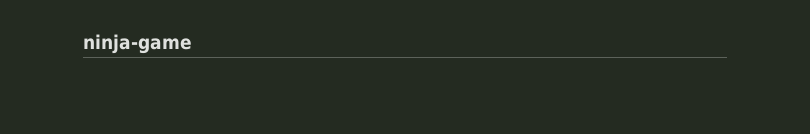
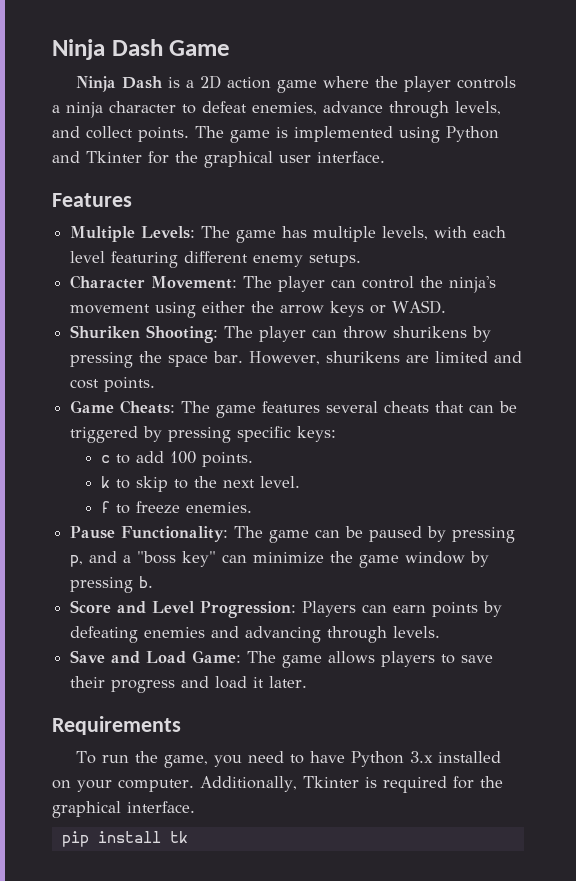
[83,34,192,54] ninja-game -> [52,39,231,60] [75,75,516,93] [52,101,501,118] [52,126,499,143] [52,151,385,168] [52,193,132,207] [70,226,507,243] [70,251,362,268] [70,275,497,293] [70,300,447,318] [70,325,492,343] [70,351,523,368] [70,377,156,392] [70,400,518,418] [70,426,337,443] [100,451,253,467] [100,476,300,492] [100,501,252,514] [70,526,516,543] [70,551,490,568] [70,576,154,593] [70,600,503,618] [70,626,441,643] [70,650,494,668] [70,676,308,693] [52,716,181,735] [75,751,501,768] [52,776,503,793] [52,801,195,818] [61,831,188,847] Ninja Dash Game // Ninja Dash is a 2D action game where the player controls a ninja character to defeat enemies, advance through levels, and collect points. The game is implemented using Python and Tkinter for the graphical user interface. // Features // Multiple Levels: The game has multiple levels, with each level featuring different enemy setups. // Character Movement: The player can control the ninja's movement using either the arrow keys or WASD. // Shuriken Shooting: The player can throw shurikens by pressing the space bar. However, shurikens are limited and cost points. // Game Cheats: The game features several cheats that can be triggered by pressing specific keys: // c to add 100 points. // k to skip to the next level. // f to freeze enemies. // Pause Functionality: The game can be paused by pressing p, and a "boss key" can minimize the game window by pressing b. // Score and Level Progression: Players can earn points by defeating enemies and advancing through levels. // Save and Load Game: The game allows players to save their progress and load it later. // Requirements // To run the game, you need to have Python 3.x installed on your computer. Additionally, Tkinter is required for the graphical interface. // pip install tk

